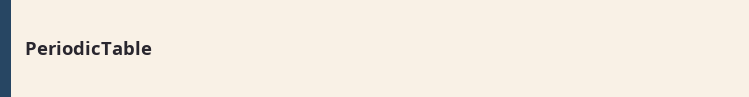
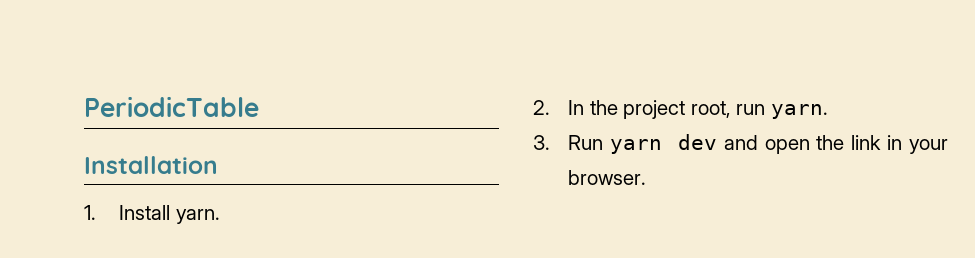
(152, 48) none -> [84,156,218,174] [84,205,220,224] [533,100,828,119] [533,134,948,154] [568,170,647,185] // Installation // 1. Install yarn. // 2. In the project root, run yarn. // 3. Run yarn dev and open the link in your browser.

